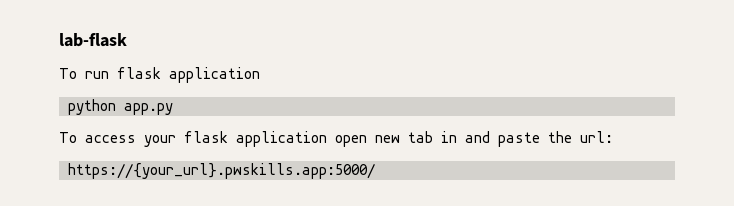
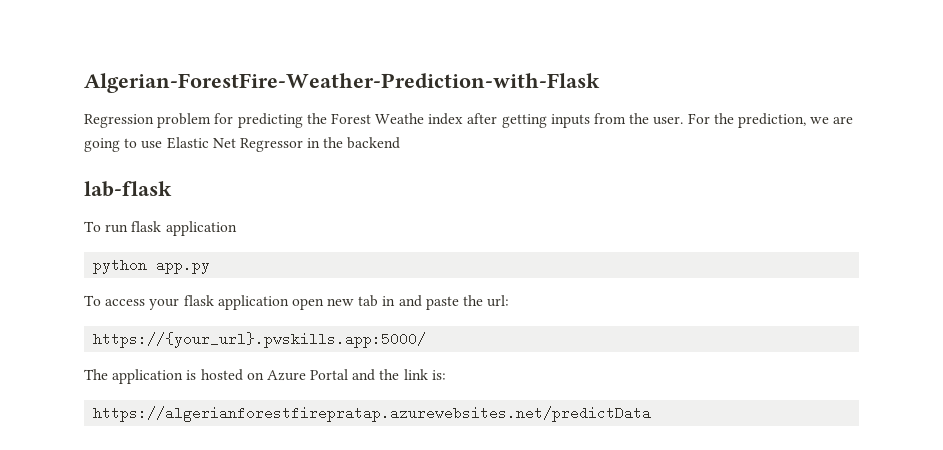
(59, 40) none -> [84,73,600,93] [84,113,854,128] [84,137,401,152] Algerian-ForestFire-Weather-Prediction-with-Flask // Regression problem for predicting the Forest Weathe index after getting inputs from the user. For the prediction, we are going to use Elastic Net Regressor in the backend //
(375, 171) none -> [84,369,446,384] [93,406,652,422] // The application is hosted on Azure Portal and the link is: // https://algerianforestfirepratap.azurewebsites.net/predictData

